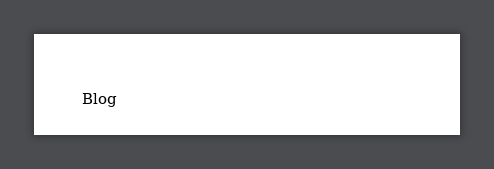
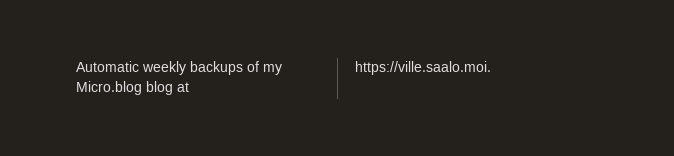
[82,93,117,107] Blog -> [76,61,282,75] [76,81,189,95] [355,61,491,75] Automatic weekly backups of my Micro.blog blog at https://ville.saalo.moi.

